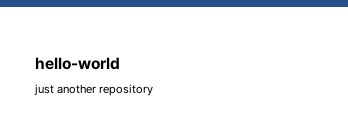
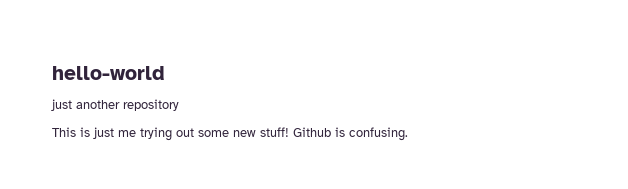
(154, 90) none -> [52,127,408,141] // This is just me trying out some new stuff! Github is confusing.

